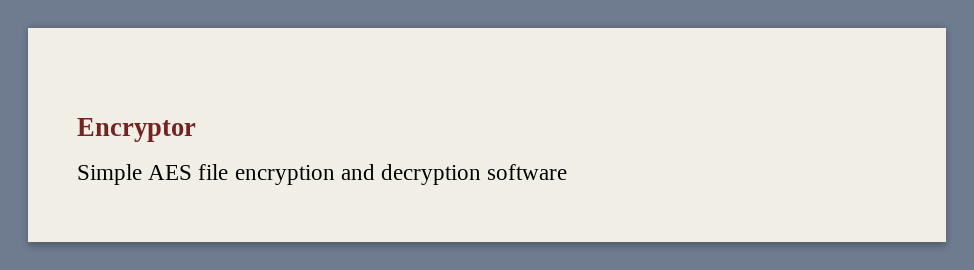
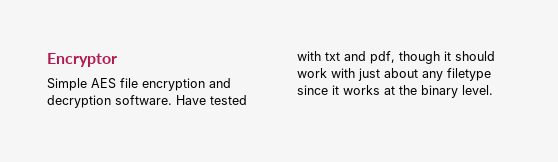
[487,164,568,180] software -> [115,95,247,105] [297,51,495,64] [297,68,491,81] [297,85,493,98] software. Have tested with txt and pdf, though it should work with just about any filetype since it works at the binary level.

